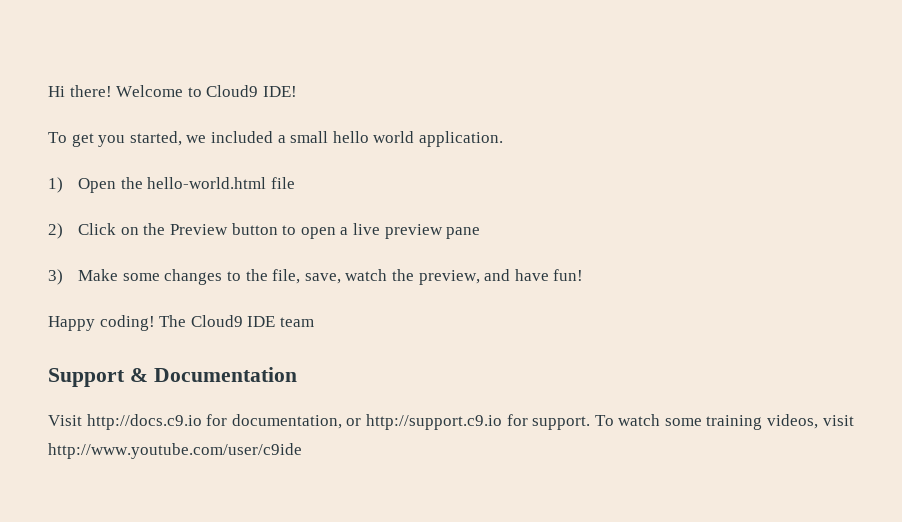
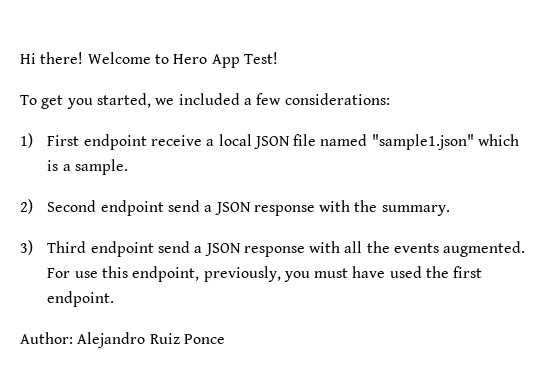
[206,85,297,97] Cloud9 IDE! -> [173,52,278,68] Hero App Test!
[290,131,503,147] [48,177,296,193] [48,223,481,239] [48,269,584,285] [48,315,314,331] [48,367,297,387] [48,414,854,430] [48,443,302,459] small hello world application. // 1) Open the hello-world.html file // 2) Click on the Preview button to open a live preview pane // 3) Make some changes to the file, save, watch the preview, and have fun! // Happy coding! The Cloud9 IDE team // Support & Documentation // Visit http://docs.c9.io for documentation, or http://support.c9.io for support. To watch some training videos, visit http://www.youtube.com/user/c9ide -> [256,93,390,105] [20,133,520,150] [47,159,128,175] [20,199,450,216] [20,240,526,257] [47,266,483,282] [47,291,115,307] [20,332,225,348] few considerations: // 1) First endpoint receive a local JSON file named "sample1.json" which is a sample. // 2) Second endpoint send a JSON response with the summary. // 3) Third endpoint send a JSON response with all the events augmented. For use this endpoint, previously, you must have used the first endpoint. // Author: Alejandro Ruiz Ponce

